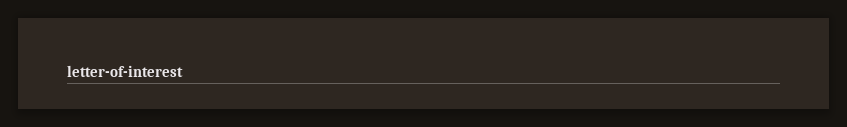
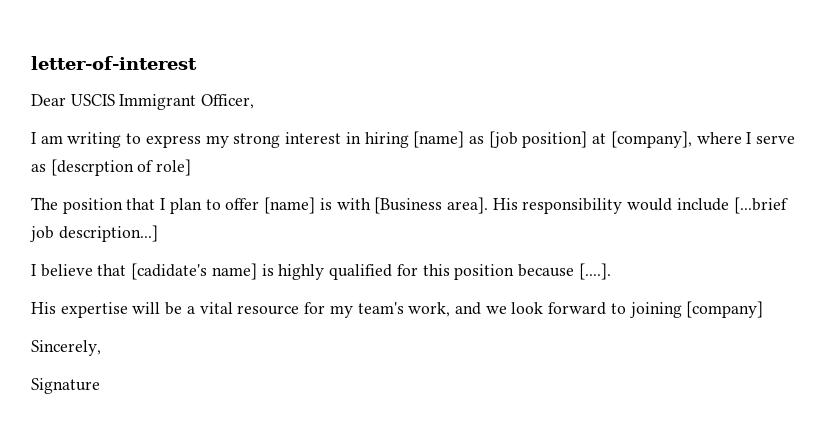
(183, 71) none -> [31,94,255,110] [31,131,796,148] [31,159,192,176] [31,197,788,214] [30,225,158,242] [31,263,611,280] [31,301,764,318] [31,340,101,356] [31,378,100,394] // Dear USCIS Immigrant Officer, // I am writing to express my strong interest in hiring [name] as [job position] at [company], where I serve as [descrption of role] // The position that I plan to offer [name] is with [Business area]. His responsibility would include [...brief job description...] // I believe that [cadidate's name] is highly qualified for this position because [....]. // His expertise will be a vital resource for my team's work, and we look forward to joining [company] // Sincerely, // Signature

